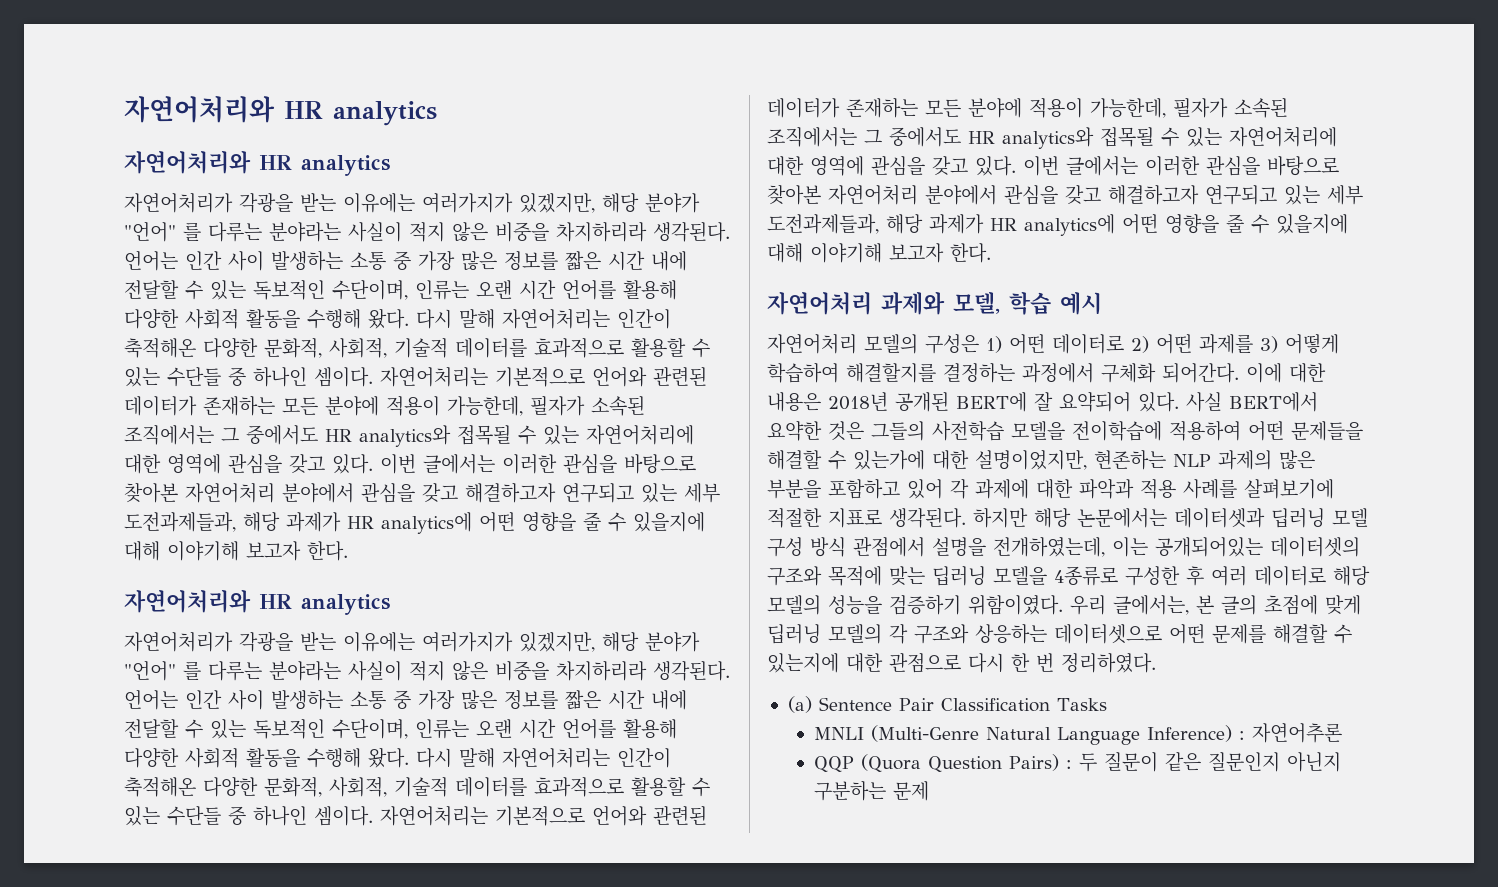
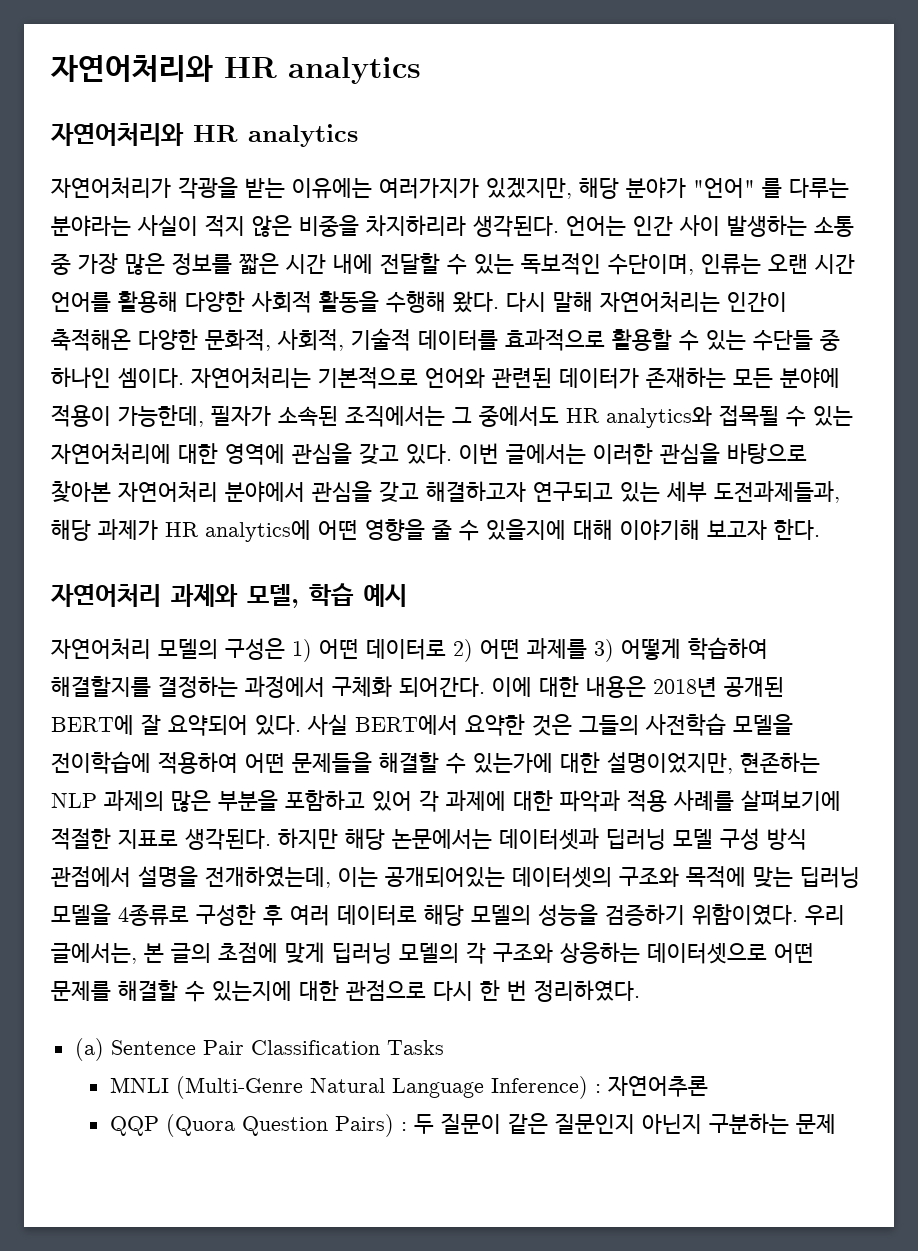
[124,590,390,615] [124,631,700,652] [124,660,730,681] [124,689,687,710] [124,718,677,739] [124,747,671,768] [124,777,710,797] [124,805,707,826] [767,97,1288,118] [767,126,1337,149] [767,155,1339,176] [767,184,1363,205] [767,214,1348,236] [767,243,991,263] // 자연어처리와 HR analytics // 자연어처리가 각광을 받는 이유에는 여러가지가 있겠지만, 해당 분야가 "언어" 를 다루는 분야라는 사실이 적지 않은 비중을 차지하리라 생각된다. 언어는 인간 사이 발생하는 소통 중 가장 많은 정보를 짧은 시간 내에 전달할 수 있는 독보적인 수단이며, 인류는 오랜 시간 언어를 활용해 다양한 사회적 활동을 수행해 왔다. 다시 말해 자연어처리는 인간이 축적해온 다양한 문화적, 사회적, 기술적 데이터를 효과적으로 활용할 수 있는 수단들 중 하나인 셈이다. 자연어처리는 기본적으로 언어와 관련된 데이터가 존재하는 모든 분야에 적용이 가능한데, 필자가 소속된 조직에서는 그 중에서도 HR analytics와 접목될 수 있는 자연어처리에 대한 영역에 관심을 갖고 있다. 이번 글에서는 이러한 관심을 바탕으로 찾아본 자연어처리 분야에서 관심을 갖고 해결하고자 연구되고 있는 세부 도전과제들과, 해당 과제가 HR analytics에 어떤 영향을 줄 수 있을지에 대해 이야기해 보고자 한다. -> (820, 529) none

